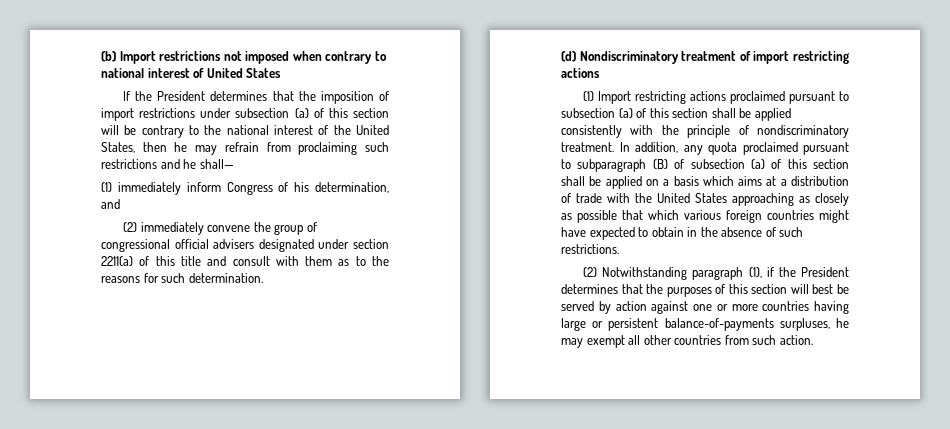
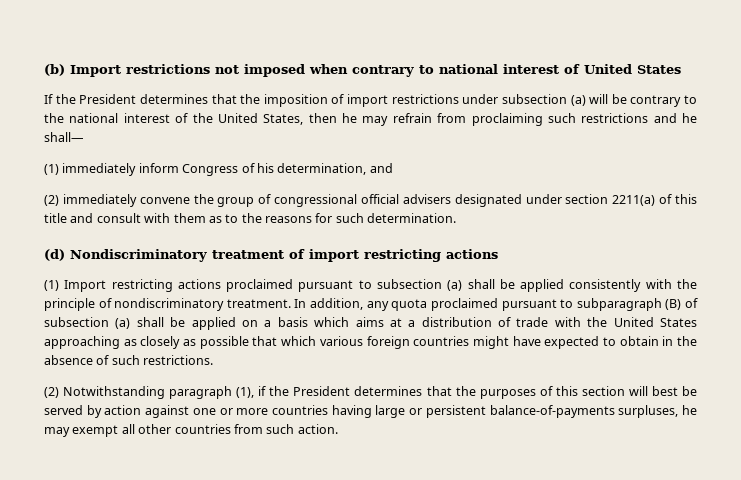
[313,108,389,118] of this section -> (586, 100) none
[636,108,709,118] of this section -> (463, 285) none
[771,159,849,169] of this section -> (131, 323) none

